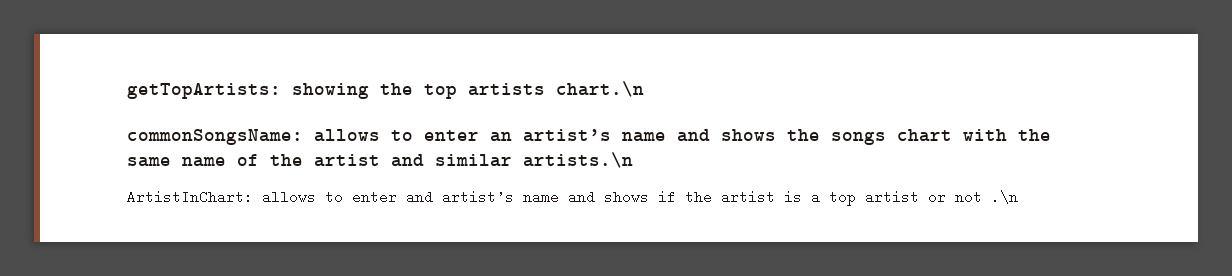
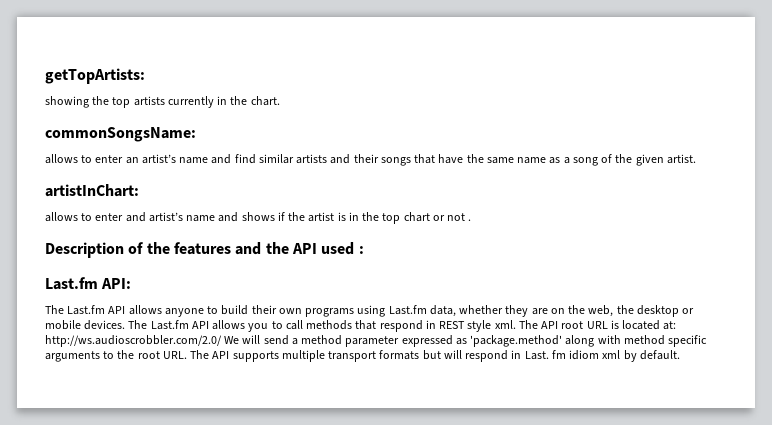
(281, 91) none -> (145, 76) //
[556,81,644,97] chart.\n -> [167,96,280,108] currently in the chart.
(303, 137) none -> (196, 134) //
[721,129,1051,145] [127,152,633,168] [127,190,253,204] shows the songs chart with the same name of the artist and similar artists.\n // ArtistInChart: -> [234,154,696,166] [45,184,139,197] find similar artists and their songs that have the same name as a song of the given artist. // artistInChart: //
[811,190,1018,206] a top artist or not .\n -> [348,212,472,224] [45,242,364,258] [45,277,132,290] [45,305,695,317] [45,320,677,332] [45,335,708,347] [45,350,680,362] in the top chart or not . // Description of the features and the API used : // Last.fm API: // The Last.fm API allows anyone to build their own programs using Last.fm data, whether they are on the web, the desktop or mobile devices. The Last.fm API allows you to call methods that respond in REST style xml. The API root URL is located at: http://ws.audioscrobbler.com/2.0/ We will send a method parameter expressed as 'package.method' along with method specific arguments to the root URL. The API supports multiple transport formats but will respond in Last. fm idiom xml by default.

